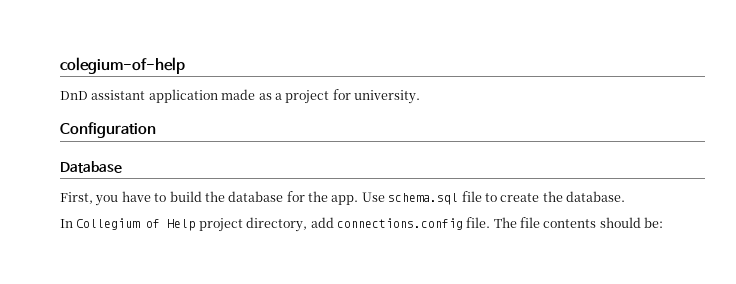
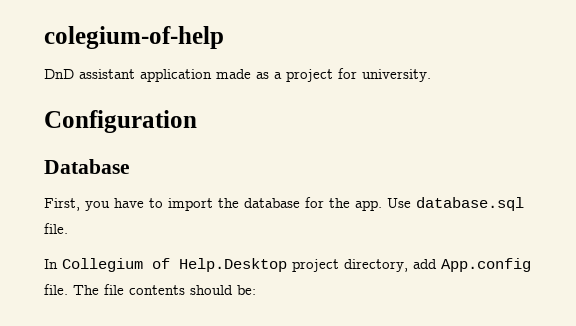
[169,191,202,202] build -> [168,198,213,211] import
[388,191,625,205] schema.sql file to create the database. -> [416,197,524,211] [44,223,68,234] database.sql file.
[167,219,196,231] Help -> [179,258,287,272] Help.Desktop
[336,218,463,230] connections.config -> [441,258,531,272] App.config

